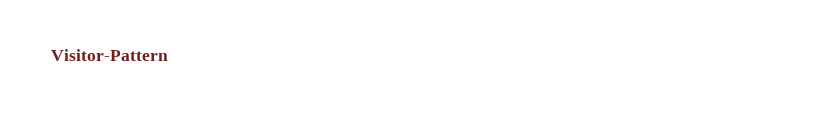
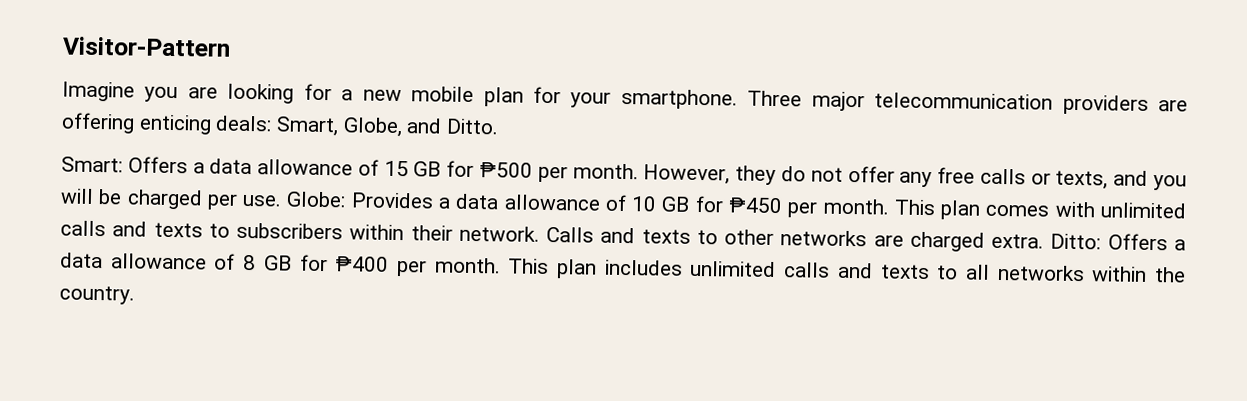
(168, 55) none -> [62,81,1188,115] [61,112,500,138] [61,156,1187,191] [60,188,1188,220] [60,220,1187,252] [60,252,1187,283] [59,285,135,305] // Imagine you are looking for a new mobile plan for your smartphone. Three major telecommunication providers are offering enticing deals: Smart, Globe, and Ditto. // Smart: Offers a data allowance of 15 GB for ₱500 per month. However, they do not offer any free calls or texts, and you will be charged per use. Globe: Provides a data allowance of 10 GB for ₱450 per month. This plan comes with unlimited calls and texts to subscribers within their network. Calls and texts to other networks are charged extra. Ditto: Offers a data allowance of 8 GB for ₱400 per month. This plan includes unlimited calls and texts to all networks within the country.

